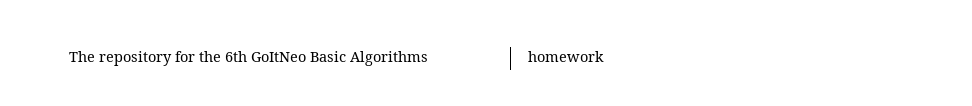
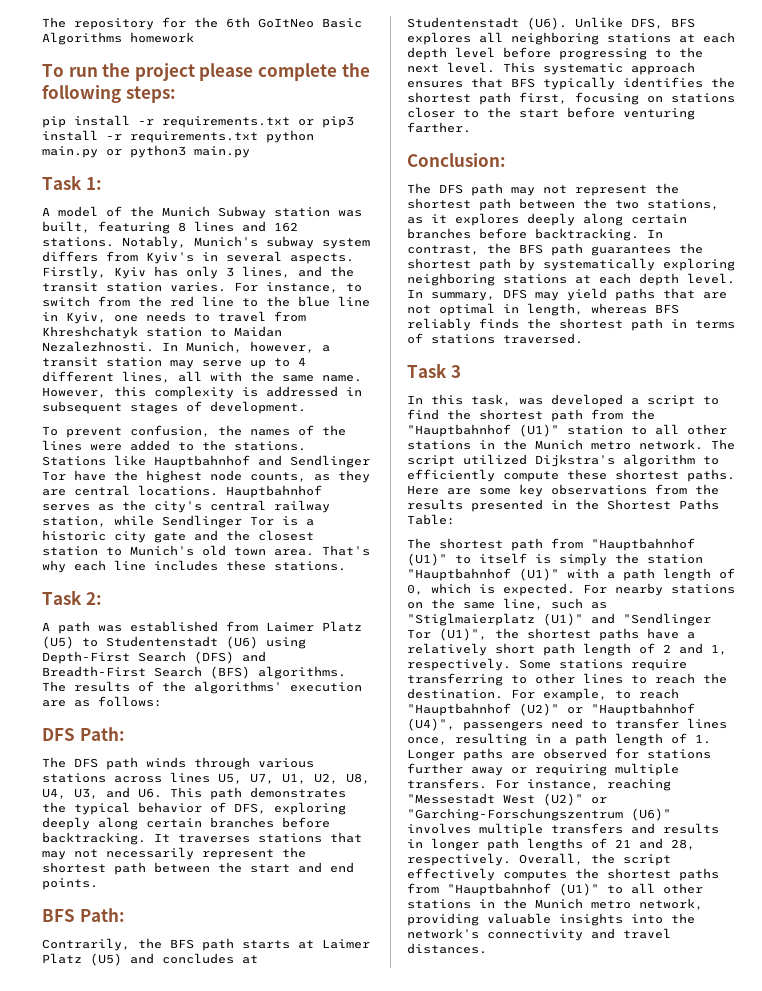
(604, 56) none -> [42,63,370,81] [42,85,176,103] [42,115,354,128] [42,130,314,143] [42,145,250,158] [42,175,102,190] [42,206,362,219] [42,221,298,234] [42,236,370,249] [42,251,354,264] [42,266,354,279] [42,282,362,293] [42,296,370,307] [42,311,306,324] [42,326,282,339] [42,341,330,353] [42,357,306,369] [42,371,362,383] [42,386,362,399] [42,401,306,414] [42,425,346,438] [42,440,306,451] [42,455,370,468] [42,470,370,483] [42,485,322,498] [42,500,330,513] [42,515,314,528] [42,530,314,543] [42,545,370,556] [42,560,346,573] [42,590,102,605] [42,621,362,634] [42,636,306,649] [42,651,266,664] [42,666,346,679] [42,681,362,694] [42,696,162,707] [42,727,125,741] [42,757,314,770] [42,772,370,784] [42,787,346,800] [42,802,346,815] [42,817,330,830] [42,832,362,845] [42,847,306,860] [42,862,354,875] [42,878,98,890] [42,908,125,922] [42,938,370,951] [42,953,258,966] [407,17,695,30] [407,32,735,45] [407,47,703,60] [407,62,695,75] [407,77,735,90] [407,92,735,105] [407,107,695,120] [407,122,471,133] [407,153,506,167] [407,183,679,196] [407,198,719,211] [407,213,687,226] [407,228,663,241] [407,243,703,256] [407,258,735,271] [407,273,735,286] [407,288,727,301] [407,303,679,316] [407,318,735,331] [407,333,583,344] [407,363,461,378] [407,394,719,407] [407,409,655,422] [407,424,727,437] [407,439,735,450] [407,454,719,467] [407,469,735,482] [407,484,719,497] [407,499,719,512] [407,514,455,525] [407,538,695,551] [407,553,703,566] [407,568,735,581] [407,583,735,596] [407,598,607,610] [407,613,711,626] [407,628,695,641] [407,643,727,656] [407,658,687,671] [407,673,727,686] [407,688,679,701] [407,703,695,716] [407,718,727,731] [407,733,711,746] [407,748,711,761] [407,763,679,776] [407,778,671,791] [407,793,607,806] [407,808,671,821] [407,823,719,836] [407,838,695,851] [407,853,671,866] [407,868,719,881] [407,883,703,896] [407,898,703,910] [407,913,695,926] [407,928,671,941] [407,943,487,954] // To run the project please complete the following steps: // pip install -r requirements.txt or pip3 install -r requirements.txt python main.py or python3 main.py // Task 1: // A model of the Munich Subway station was built, featuring 8 lines and 162 stations. Notably, Munich's subway system differs from Kyiv's in several aspects. Firstly, Kyiv has only 3 lines, and the transit station varies. For instance, to switch from the red line to the blue line in Kyiv, one needs to travel from Khreshchatyk station to Maidan Nezalezhnosti. In Munich, however, a transit station may serve up to 4 different lines, all with the same name. However, this complexity is addressed in subsequent stages of development. // To prevent confusion, the names of the lines were added to the stations. Stations like Hauptbahnhof and Sendlinger Tor have the highest node counts, as they are central locations. Hauptbahnhof serves as the city's central railway station, while Sendlinger Tor is a historic city gate and the closest station to Munich's old town area. That's why each line includes these stations. // Task 2: // A path was established from Laimer Platz (U5) to Studentenstadt (U6) using Depth-First Search (DFS) and Breadth-First Search (BFS) algorithms. The results of the algorithms' execution are as follows: // DFS Path: // The DFS path winds through various stations across lines U5, U7, U1, U2, U8, U4, U3, and U6. This path demonstrates the typical behavior of DFS, exploring deeply along certain branches before backtracking. It traverses stations that may not necessarily represent the shortest path between the start and end points. // BFS Path: // Contrarily, the BFS path starts at Laimer Platz (U5) and concludes at Studentenstadt (U6). Unlike DFS, BFS explores all neighboring stations at each depth level before progressing to the next level. This systematic approach ensures that BFS typically identifies the shortest path first, focusing on stations closer to the start before venturing farther. // Conclusion: // The DFS path may not represent the shortest path between the two stations, as it explores deeply along certain branches before backtracking. In contrast, the BFS path guarantees the shortest path by systematically exploring neighboring stations at each depth level. In summary, DFS may yield paths that are not optimal in length, whereas BFS reliably finds the shortest path in terms of stations traversed. // Task 3 // In this task, was developed a script to find the shortest path from the "Hauptbahnhof (U1)" station to all other stations in the Munich metro network. The script utilized Dijkstra's algorithm to efficiently compute these shortest paths. Here are some key observations from the results presented in the Shortest Paths Table: // The shortest path from "Hauptbahnhof (U1)" to itself is simply the station "Hauptbahnhof (U1)" with a path length of 0, which is expected. For nearby stations on the same line, such as "Stiglmaierplatz (U1)" and "Sendlinger Tor (U1)", the shortest paths have a relatively short path length of 2 and 1, respectively. Some stations require transferring to other lines to reach the destination. For example, to reach "Hauptbahnhof (U2)" or "Hauptbahnhof (U4)", passengers need to transfer lines once, resulting in a path length of 1. Longer paths are observed for stations further away or requiring multiple transfers. For instance, reaching "Messestadt West (U2)" or "Garching-Forschungszentrum (U6)" involves multiple transfers and results in longer path lengths of 21 and 28, respectively. Overall, the script effectively computes the shortest paths from "Hauptbahnhof (U1)" to all other stations in the Munich metro network, providing valuable insights into the network's connectivity and travel distances.

